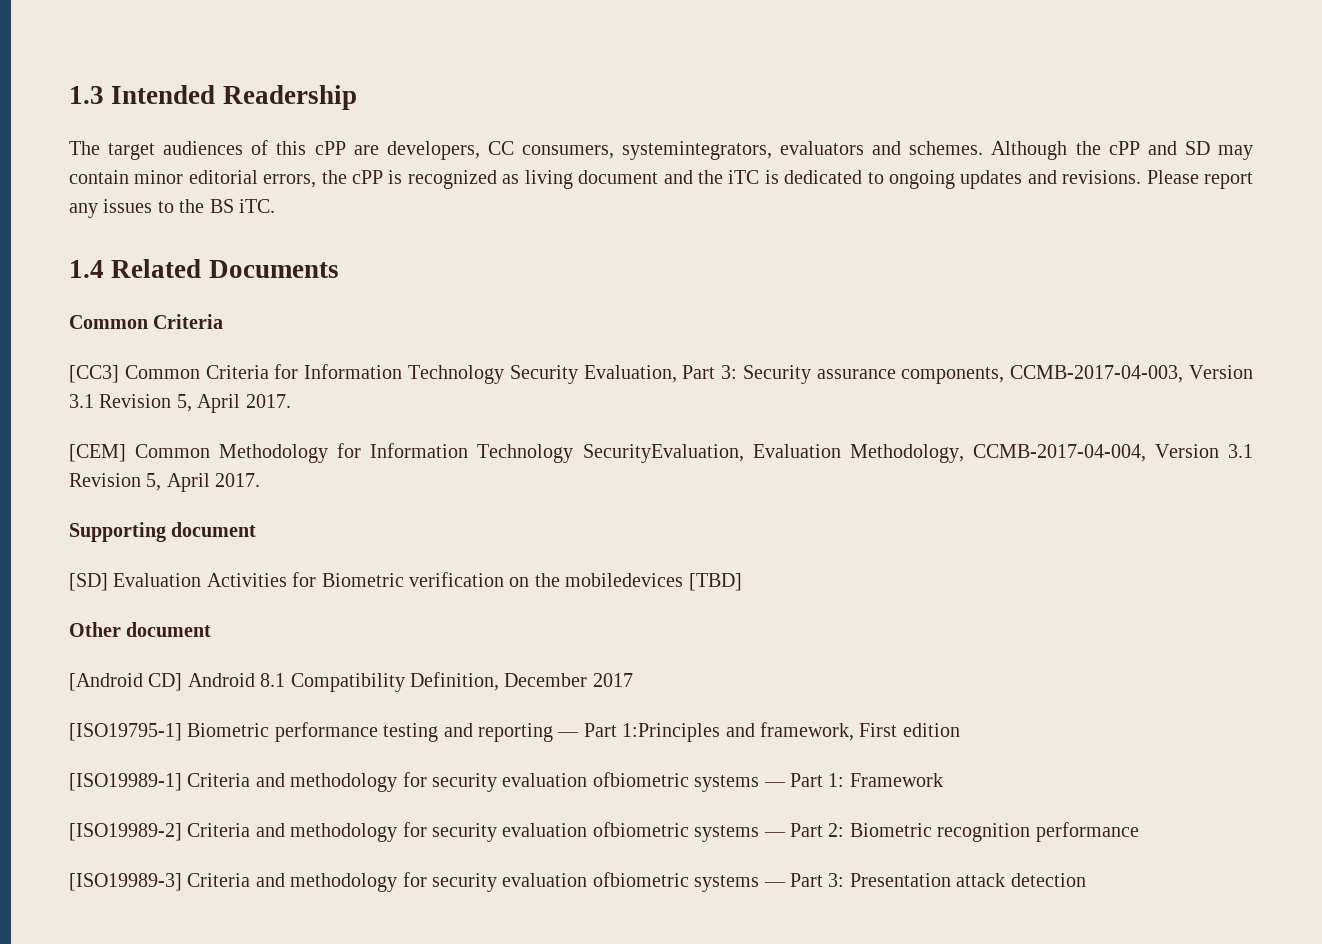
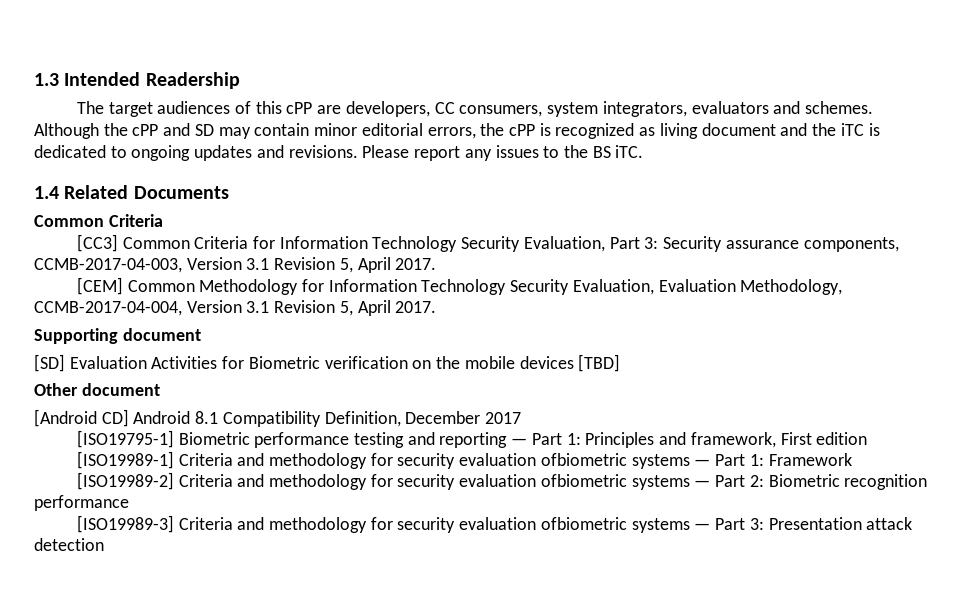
[622,141,773,160] systemintegrators, -> [547,101,687,117] system integrators,
[582,444,744,463] SecurityEvaluation, -> [510,279,654,295] Security Evaluation,
[565,573,684,587] mobiledevices -> [464,356,574,369] mobile devices
[622,723,721,742] 1:Principles -> [566,432,655,448] 1: Principles

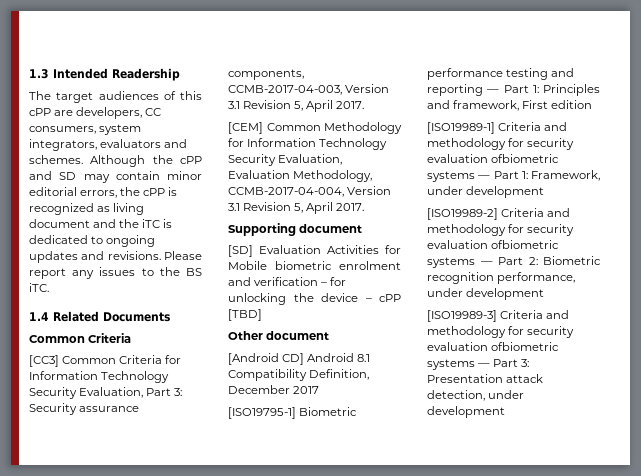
[248,356,574,369] Biometric verification on the mobile devices -> [228,261,401,270] [228,277,347,286] [228,293,401,305] Mobile biometric enrolment and verification – for unlocking the device – cPP
[768,453,852,466] Framework -> [531,170,600,181] [427,186,545,198] Framework, under development
[34,495,129,511] performance -> [497,272,576,284] [427,288,545,300] performance, under development
[34,538,104,551] detection -> [427,390,525,401] [427,406,505,418] detection, under development

